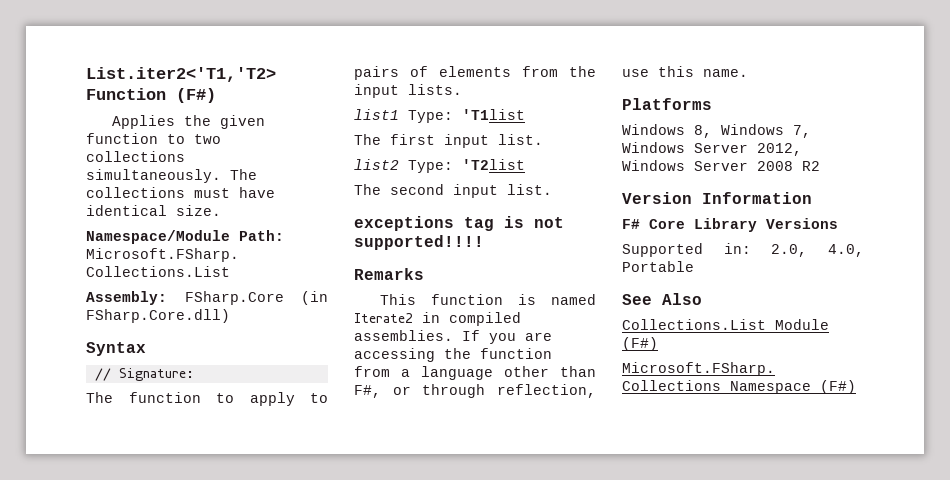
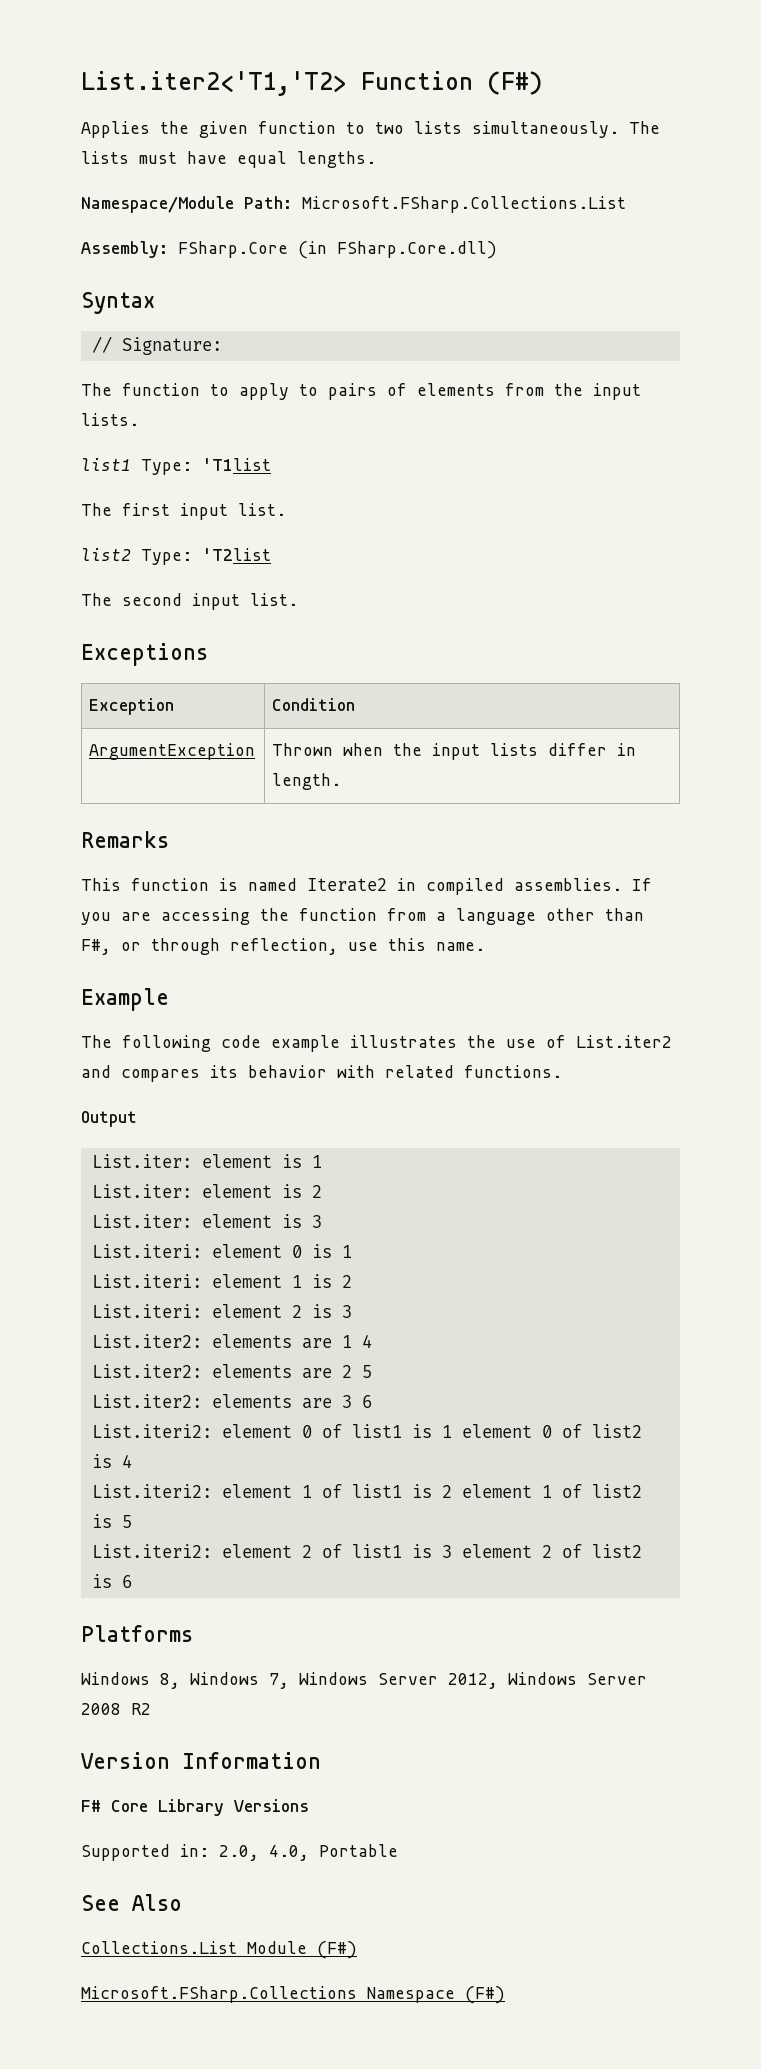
[86,151,185,162] collections -> [414,121,462,134] lists
[86,187,185,198] collections -> [81,151,129,164] lists
[86,205,221,216] identical size. -> [237,151,376,168] equal lengths.
[354,216,564,231] [354,235,484,250] exceptions tag is not supported!!!! -> [81,643,208,666] [89,698,175,715] [272,698,356,711] [89,743,256,760] [272,743,637,760] [272,773,342,790] Exceptions // Exception | Condition // ArgumentException | Thrown when the input lists differ in length.
(748, 73) none -> [81,988,169,1011] [81,1035,672,1052] [81,1065,562,1082] [81,1111,137,1127] [91,1154,322,1168] [91,1184,322,1198] [91,1214,322,1228] [91,1244,352,1258] [91,1274,352,1288] [91,1304,352,1318] [91,1334,372,1349] [91,1364,372,1379] [91,1394,372,1409] [91,1424,642,1438] [91,1454,132,1468] [91,1484,642,1498] [91,1514,132,1528] [91,1544,642,1558] [91,1574,132,1588] // Example // The following code example illustrates the use of List.iter2 and compares its behavior with related functions. // Output // List.iter: element is 1 // List.iter: element is 2 // List.iter: element is 3 // List.iteri: element 0 is 1 // List.iteri: element 1 is 2 // List.iteri: element 2 is 3 // List.iter2: elements are 1 4 // List.iter2: elements are 2 5 // List.iter2: elements are 3 6 // List.iteri2: element 0 of list1 is 1 element 0 of list2 is 4 // List.iteri2: element 1 of list1 is 2 element 1 of list2 is 5 // List.iteri2: element 2 of list1 is 3 element 2 of list2 is 6

